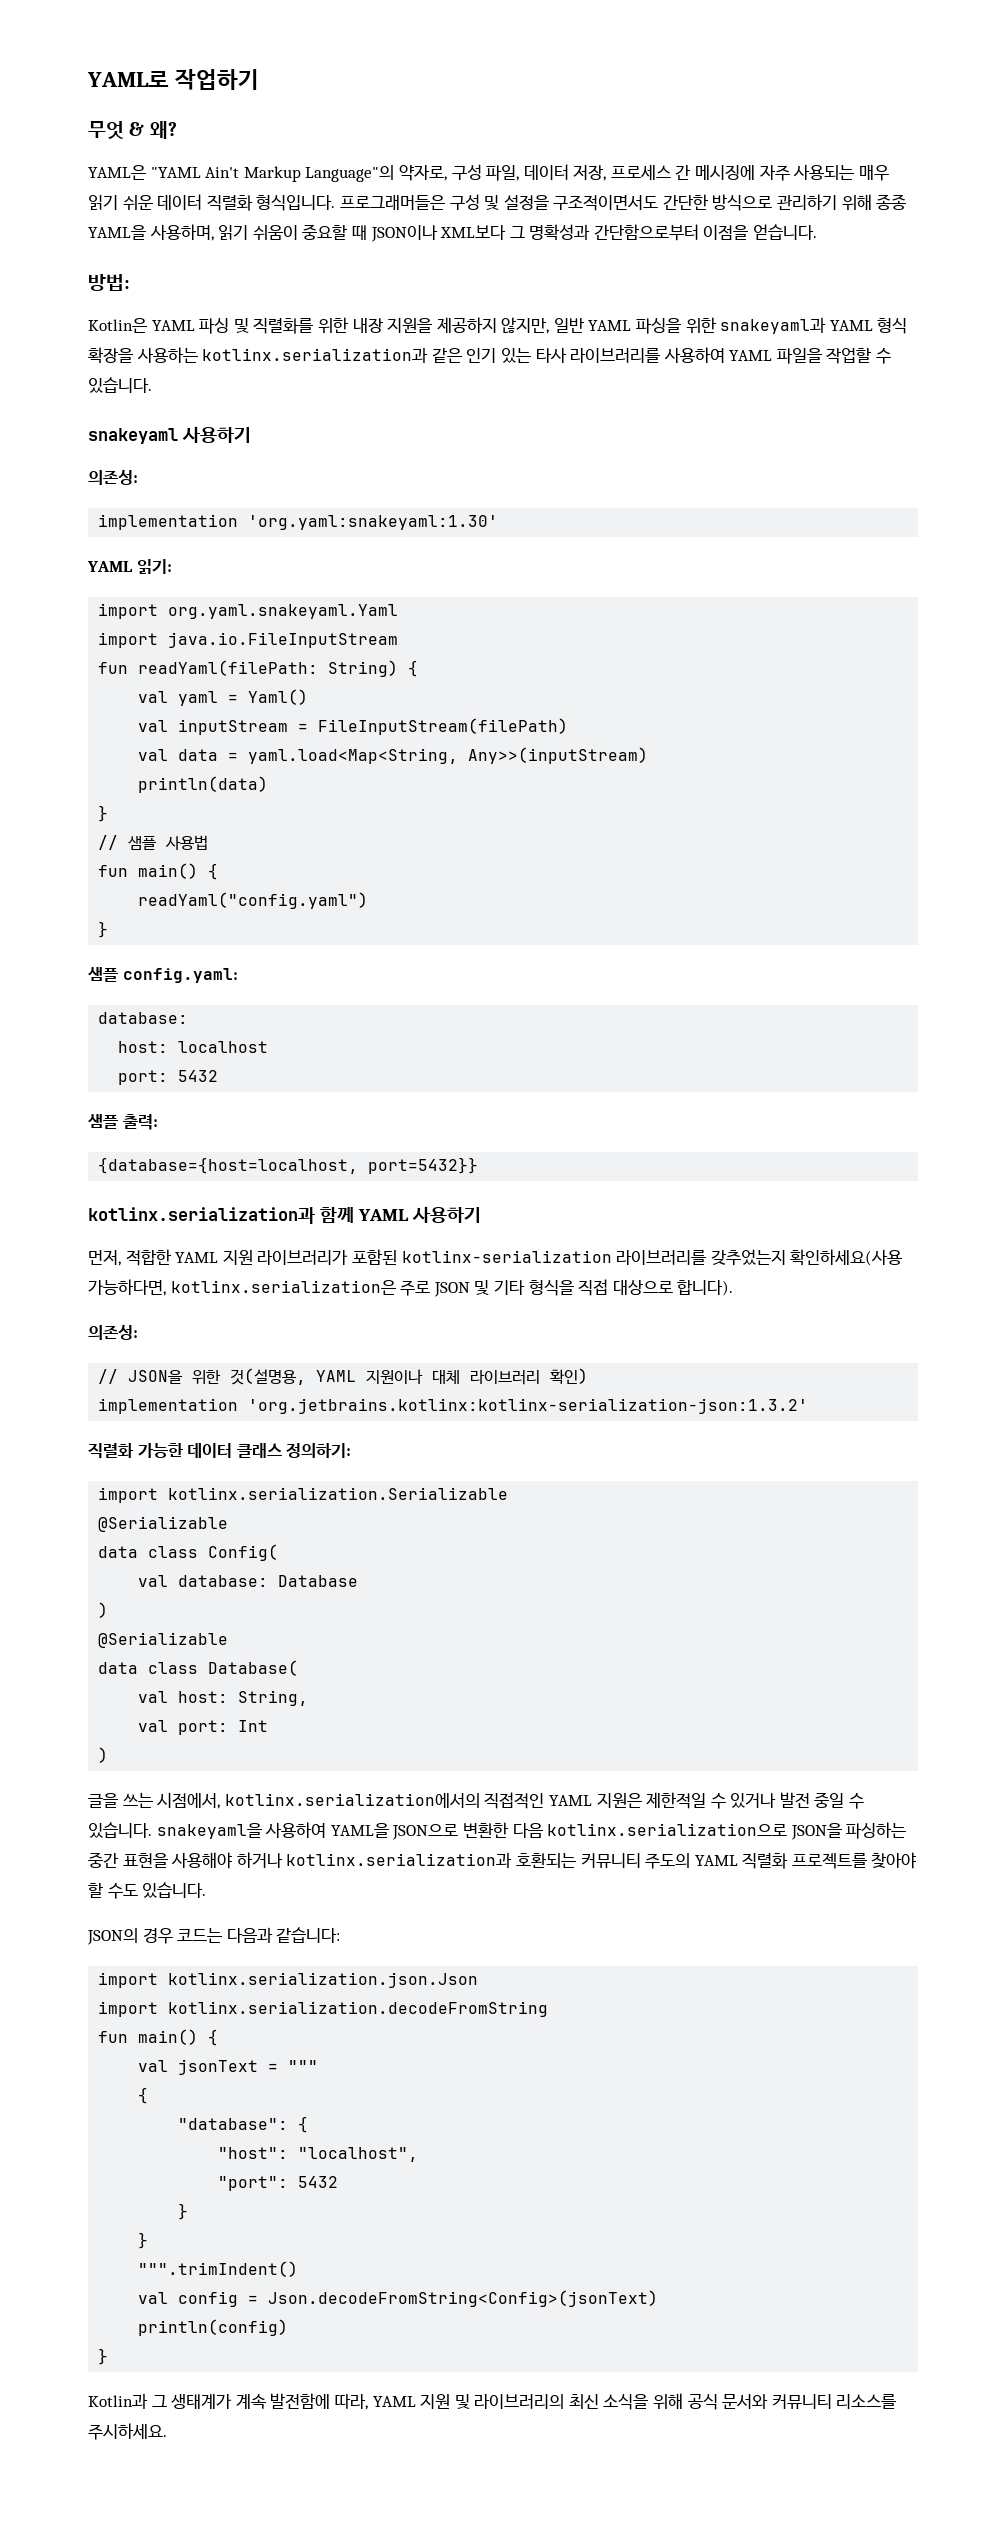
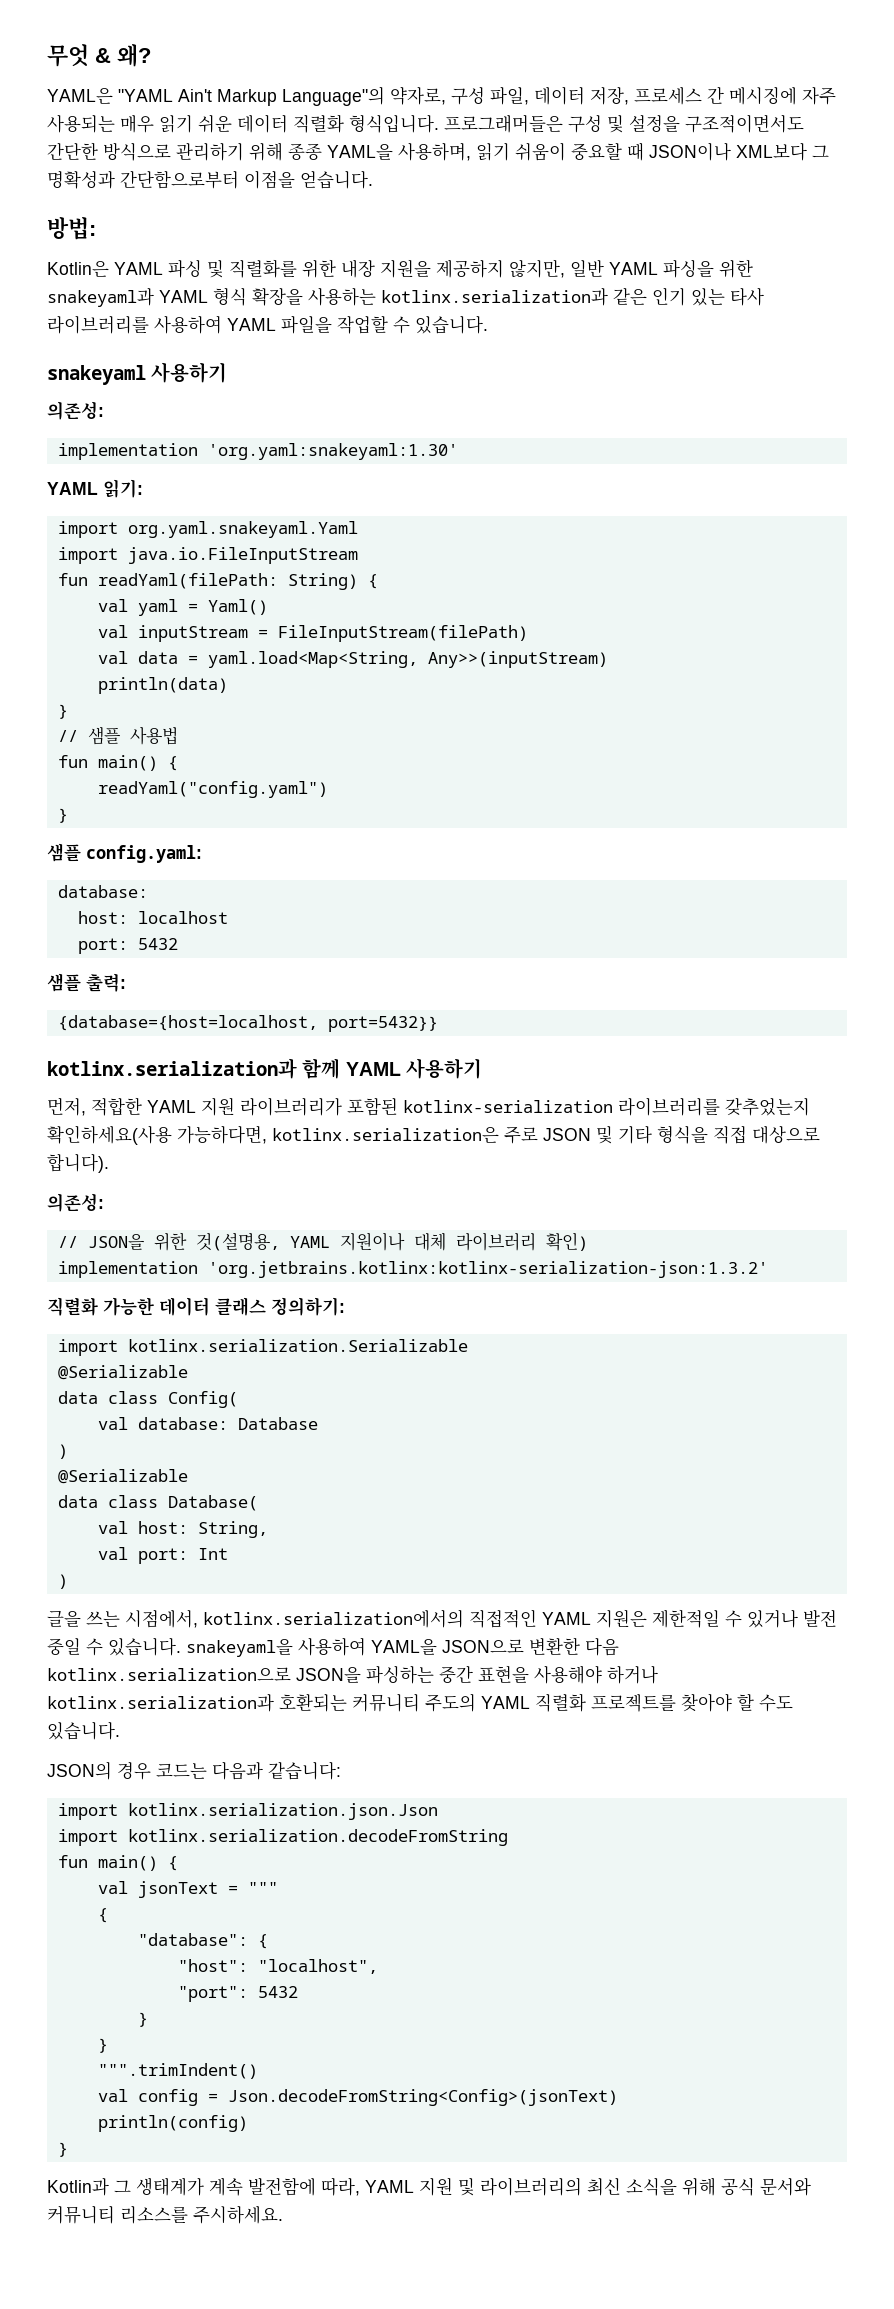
[87,69,260,90] YAML로 작업하기 // -> (47, 55) none

